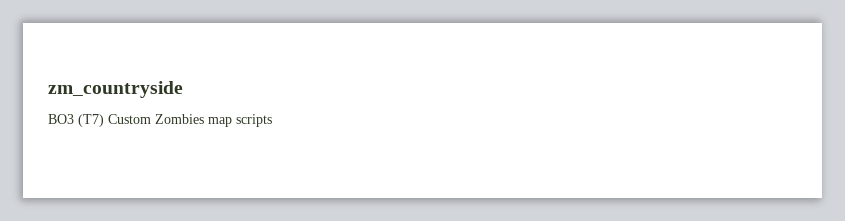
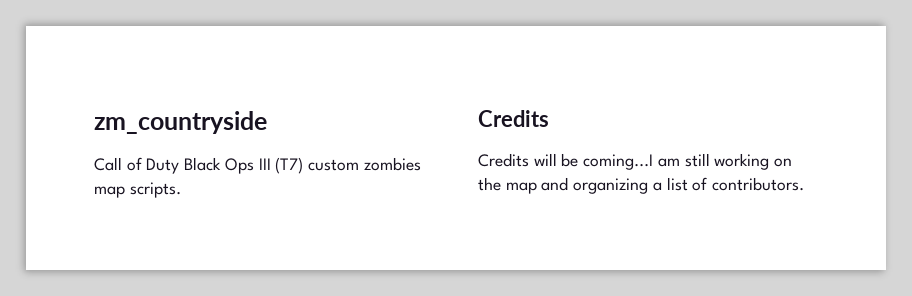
[48,114,272,127] BO3 (T7) Custom Zombies map scripts -> [94,157,421,174] [94,182,181,198] [478,110,549,127] [478,153,793,170] [478,177,805,194] Call of Duty Black Ops III (T7) custom zombies map scripts. // Credits // Credits will be coming...I am still working on the map and organizing a list of contributors.

